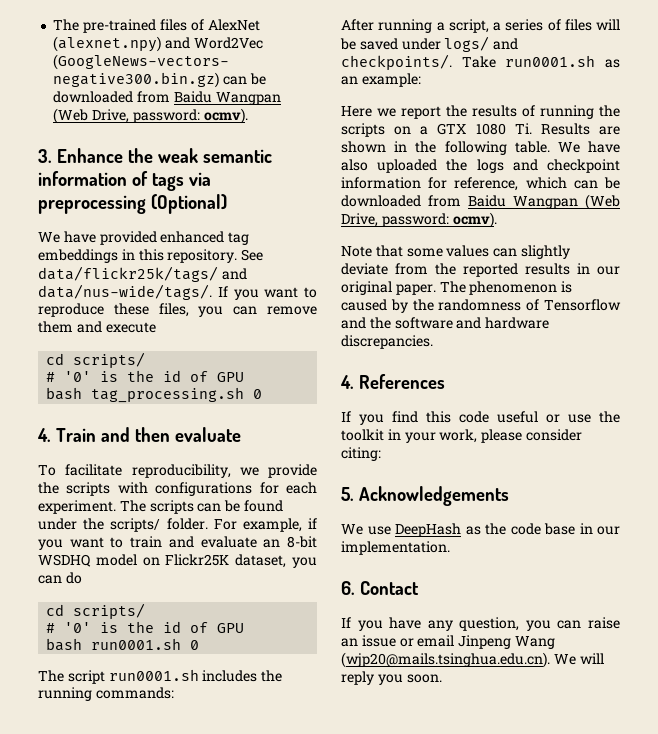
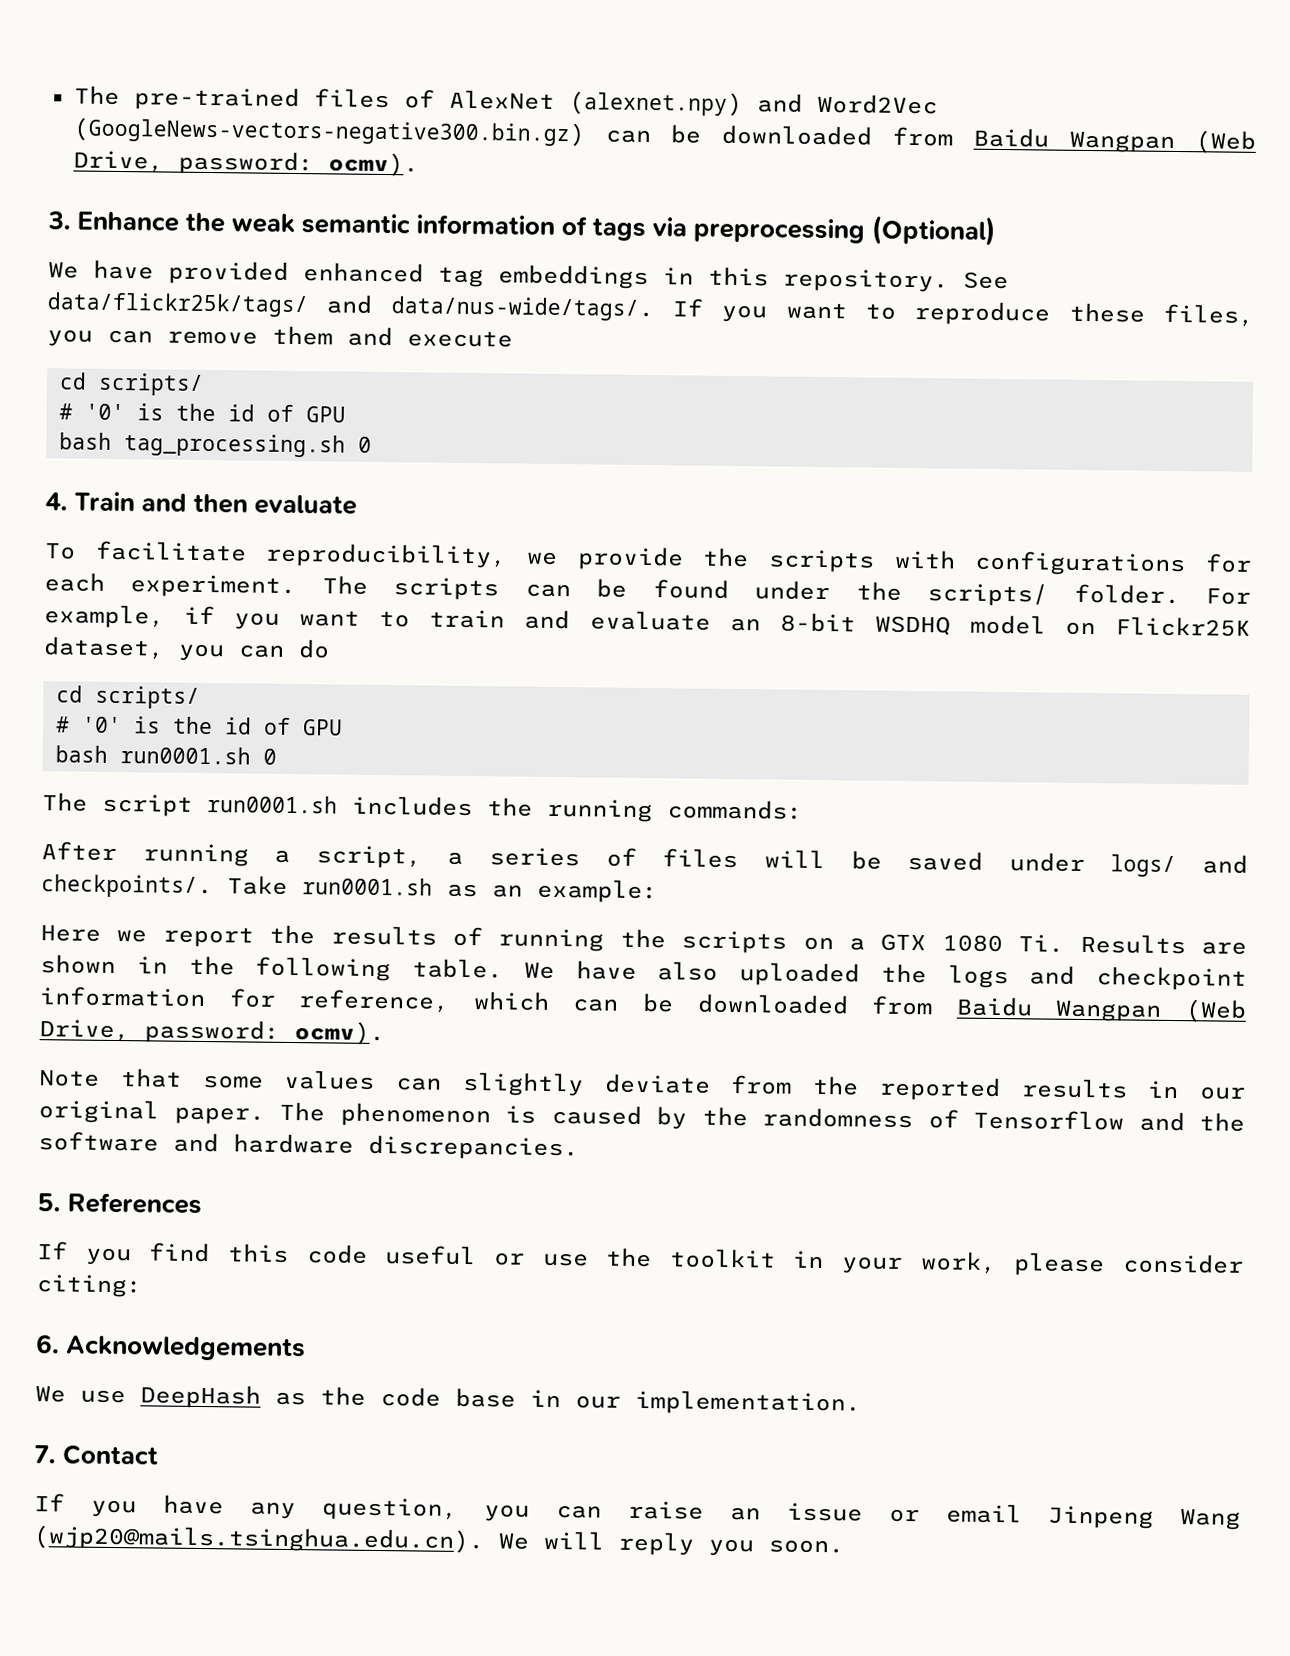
[340,375,354,389] 4. -> [37,1193,61,1212] 5.
[341,487,354,501] 5. -> [36,1334,60,1354] 6.
[341,581,355,595] 6. -> [34,1445,56,1464] 7.

